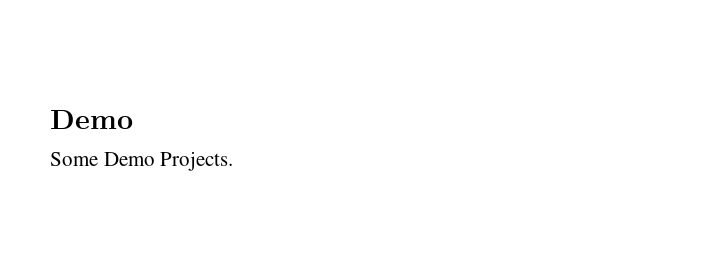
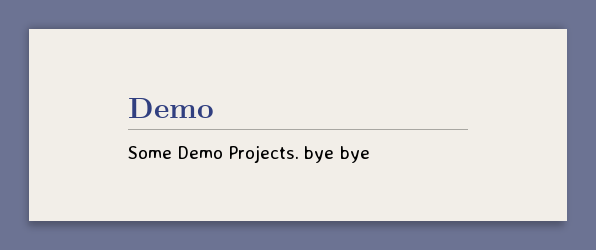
(234, 161) none -> [304,146,370,163] bye bye

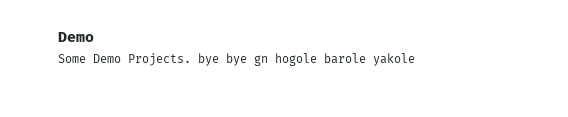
(370, 154) none -> [254,53,415,66] gn hogole barole yakole

